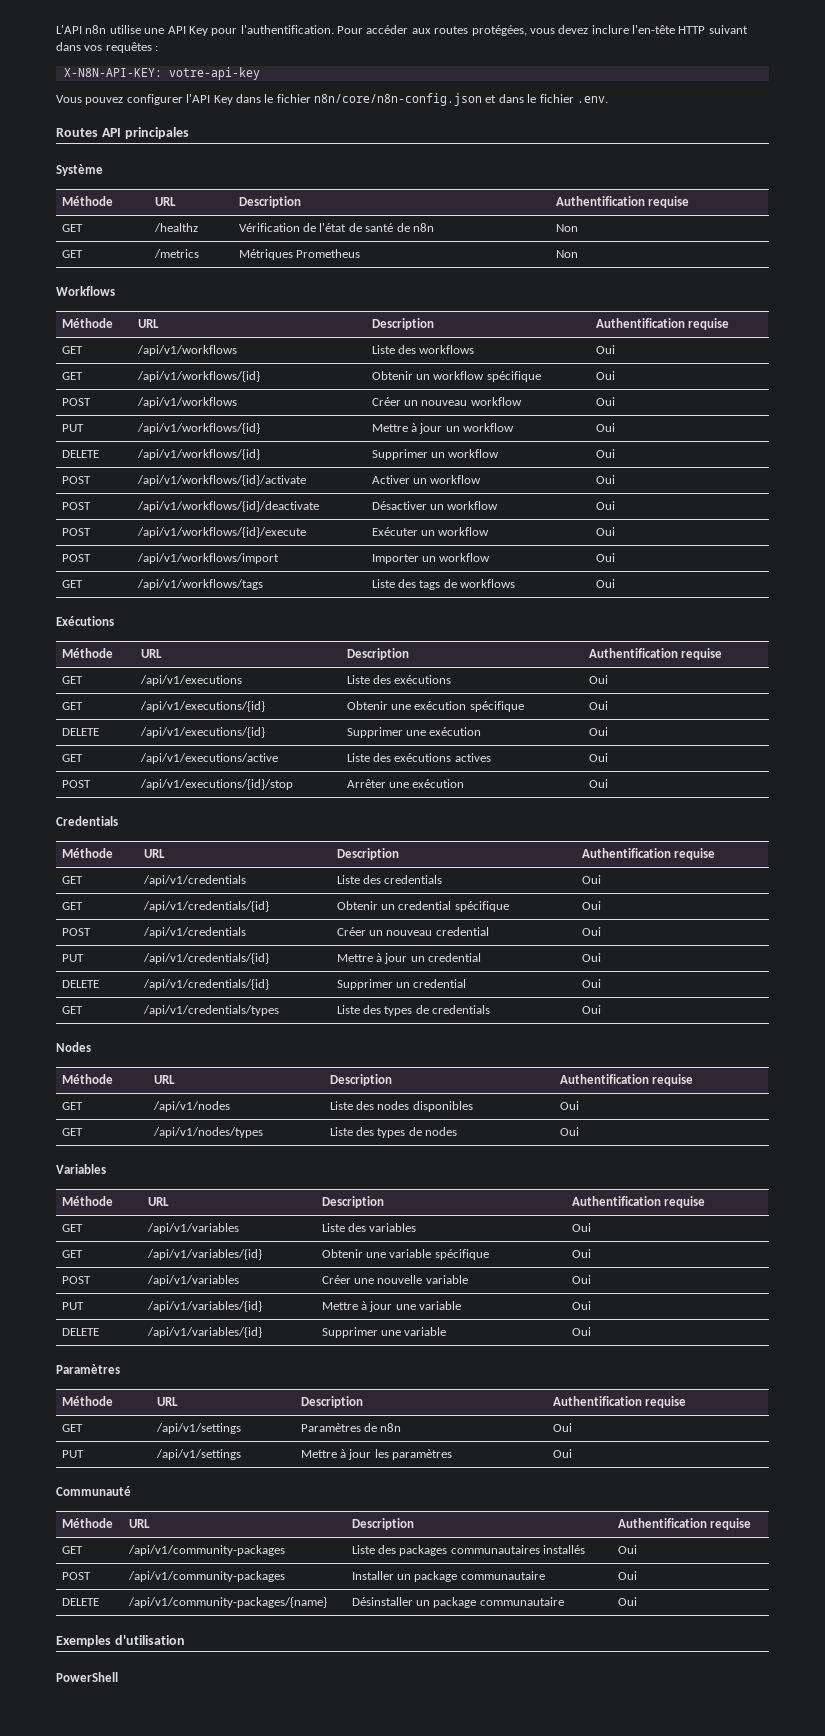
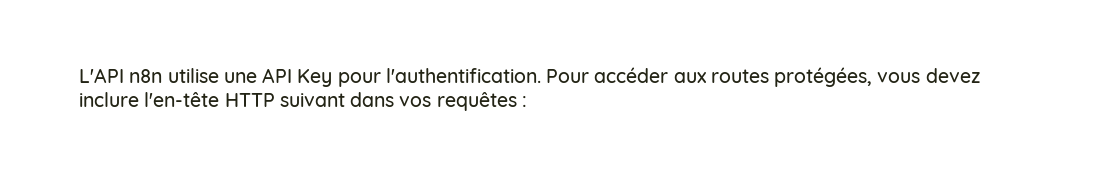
[63,67,260,80] [56,93,608,106] [56,127,189,139] [56,164,103,176] [61,196,113,206] [154,197,176,206] [238,196,301,208] [555,196,690,208] [61,224,83,232] [153,223,198,232] [238,223,434,232] [555,224,578,232] [61,250,83,258] [153,249,199,258] [238,249,361,260] [555,250,578,258] [56,286,115,296] [61,318,113,328] [137,319,159,328] [371,318,434,330] [595,318,730,330] [61,346,83,354] [136,345,237,356] [371,345,475,354] [595,345,615,354] [61,372,83,380] [136,371,260,382] [371,371,541,382] [595,371,615,380] [61,398,91,406] [136,397,237,408] [371,397,522,406] [595,397,615,406] [61,424,84,432] [136,423,260,434] [371,423,515,434] [595,423,615,432] [61,450,99,458] [136,449,260,460] [371,449,500,460] [595,449,615,458] [61,476,91,484] [136,475,306,486] [371,475,482,484] [595,475,615,484] [61,502,91,510] [136,501,319,512] [371,501,499,510] [595,501,615,510] [61,528,91,536] [136,527,306,538] [371,527,490,536] [595,527,615,536] [61,554,91,562] [136,553,279,564] [371,553,491,564] [595,553,615,562] [61,580,83,588] [136,579,263,590] [371,579,516,590] [595,579,615,588] [56,616,114,626] [61,648,113,658] [140,649,162,658] [346,648,409,660] [588,648,723,660] [61,676,83,684] [139,675,242,686] [346,675,452,684] [588,675,608,684] [61,702,83,710] [139,701,265,712] [346,701,524,712] [588,701,608,710] [61,728,99,736] [139,727,265,738] [346,727,482,738] [588,727,608,736] [61,754,83,762] [139,753,278,764] [346,753,491,762] [588,753,608,762] [61,780,91,788] [139,779,293,790] [346,779,465,788] [588,779,608,788] [56,816,118,826] [61,848,113,858] [143,849,165,858] [336,848,399,860] [581,848,716,860] [61,876,83,884] [142,875,246,886] [336,875,443,884] [581,875,601,884] [61,902,83,910] [142,901,269,912] [336,901,509,912] [581,901,601,910] [61,928,91,936] [142,927,246,938] [336,927,489,936] [581,927,601,936] [61,954,84,962] [142,953,269,964] [336,953,482,964] [581,953,601,962] [61,980,99,988] [142,979,269,990] [336,979,467,990] [581,979,601,988] [61,1006,83,1014] [142,1005,279,1016] [336,1005,491,1016] [581,1005,601,1014] [56,1042,91,1052] [61,1074,113,1084] [153,1075,175,1084] [329,1074,392,1086] [559,1074,694,1086] [61,1102,83,1110] [152,1101,230,1112] [329,1101,473,1112] [559,1101,579,1110] [61,1128,83,1136] [152,1127,263,1138] [329,1127,458,1138] [559,1127,579,1136] [56,1164,106,1174] [61,1196,113,1206] [147,1197,169,1206] [321,1196,384,1208] [571,1196,706,1208] [61,1224,83,1232] [146,1223,239,1234] [321,1223,417,1232] [571,1223,591,1232] [61,1250,83,1258] [146,1249,262,1260] [321,1249,489,1260] [571,1249,591,1258] [61,1276,91,1284] [146,1275,239,1286] [321,1275,468,1284] [571,1275,591,1284] [61,1302,84,1310] [146,1301,262,1312] [321,1301,462,1312] [571,1301,591,1310] [61,1328,99,1336] [146,1327,262,1338] [321,1327,447,1338] [571,1327,591,1336] [56,1364,120,1374] [61,1396,113,1406] [156,1397,178,1406] [300,1396,363,1408] [552,1396,687,1408] [61,1424,83,1432] [155,1423,241,1434] [300,1423,402,1432] [552,1423,572,1432] [61,1450,84,1458] [155,1449,241,1460] [300,1449,453,1460] [552,1449,572,1458] [56,1486,131,1496] [61,1518,113,1528] [128,1519,150,1528] [351,1518,414,1530] [617,1518,752,1530] [61,1546,83,1554] [127,1545,285,1556] [351,1545,586,1556] [617,1545,637,1554] [61,1572,91,1580] [127,1571,285,1582] [351,1571,545,1582] [617,1571,637,1580] [61,1598,99,1606] [127,1597,327,1608] [351,1597,564,1608] [617,1597,637,1606] [56,1635,185,1647] [56,1672,118,1682] // X-N8N-API-KEY: votre-api-key // Vous pouvez configurer l'API Key dans le fichier n8n/core/n8n-config.json et dans le fichier .env. // Routes API principales // Système // Méthode | URL | Description | Authentification requise // GET | /healthz | Vérification de l'état de santé de n8n | Non // GET | /metrics | Métriques Prometheus | Non // Workflows // Méthode | URL | Description | Authentification requise // GET | /api/v1/workflows | Liste des workflows | Oui // GET | /api/v1/workflows/{id} | Obtenir un workflow spécifique | Oui // POST | /api/v1/workflows | Créer un nouveau workflow | Oui // PUT | /api/v1/workflows/{id} | Mettre à jour un workflow | Oui // DELETE | /api/v1/workflows/{id} | Supprimer un workflow | Oui // POST | /api/v1/workflows/{id}/activate | Activer un workflow | Oui // POST | /api/v1/workflows/{id}/deactivate | Désactiver un workflow | Oui // POST | /api/v1/workflows/{id}/execute | Exécuter un workflow | Oui // POST | /api/v1/workflows/import | Importer un workflow | Oui // GET | /api/v1/workflows/tags | Liste des tags de workflows | Oui // Exécutions // Méthode | URL | Description | Authentification requise // GET | /api/v1/executions | Liste des exécutions | Oui // GET | /api/v1/executions/{id} | Obtenir une exécution spécifique | Oui // DELETE | /api/v1/executions/{id} | Supprimer une exécution | Oui // GET | /api/v1/executions/active | Liste des exécutions actives | Oui // POST | /api/v1/executions/{id}/stop | Arrêter une exécution | Oui // Credentials // Méthode | URL | Description | Authentification requise // GET | /api/v1/credentials | Liste des credentials | Oui // GET | /api/v1/credentials/{id} | Obtenir un credential spécifique | Oui // POST | /api/v1/credentials | Créer un nouveau credential | Oui // PUT | /api/v1/credentials/{id} | Mettre à jour un credential | Oui // DELETE | /api/v1/credentials/{id} | Supprimer un credential | Oui // GET | /api/v1/credentials/types | Liste des types de credentials | Oui // Nodes // Méthode | URL | Description | Authentification requise // GET | /api/v1/nodes | Liste des nodes disponibles | Oui // GET | /api/v1/nodes/types | Liste des types de nodes | Oui // Variables // Méthode | URL | Description | Authentification requise // GET | /api/v1/variables | Liste des variables | Oui // GET | /api/v1/variables/{id} | Obtenir une variable spécifique | Oui // POST | /api/v1/variables | Créer une nouvelle variable | Oui // PUT | /api/v1/variables/{id} | Mettre à jour une variable | Oui // DELETE | /api/v1/variables/{id} | Supprimer une variable | Oui // Paramètres // Méthode | URL | Description | Authentification requise // GET | /api/v1/settings | Paramètres de n8n | Oui // PUT | /api/v1/settings | Mettre à jour les paramètres | Oui // Communauté // Méthode | URL | Description | Authentification requise // GET | /api/v1/community-packages | Liste des packages communautaires installés | Oui // POST | /api/v1/community-packages | Installer un package communautaire | Oui // DELETE | /api/v1/community-packages/{name} | Désinstaller un package communautaire | Oui // Exemples d'utilisation // PowerShell -> (527, 101) none

